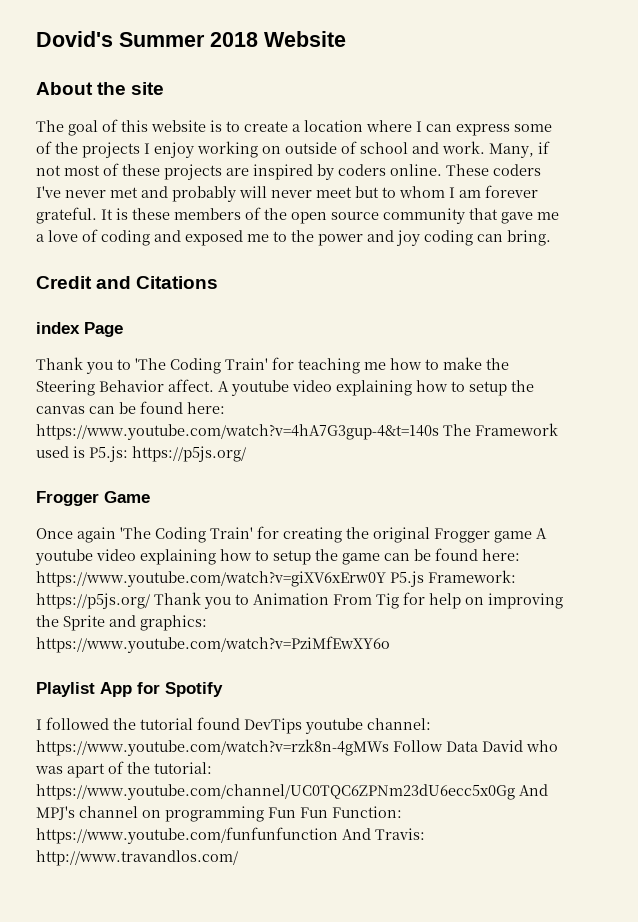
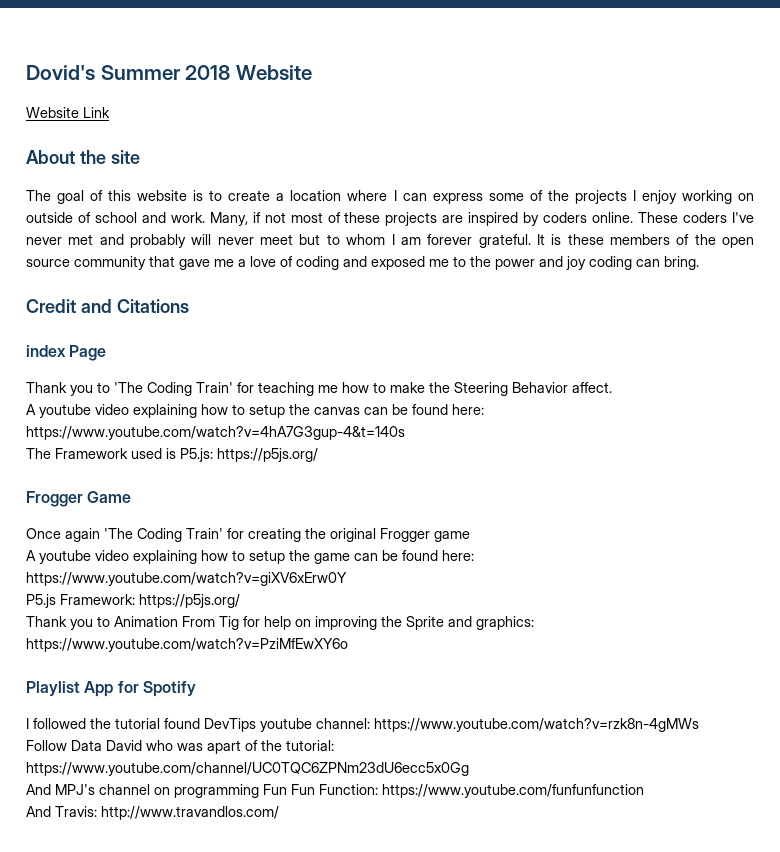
(346, 39) none -> [26,107,110,118] // Website Link
(214, 385) none -> (612, 387) //
(439, 432) none -> (405, 433) //
(532, 537) none -> (470, 536) //
(386, 579) none -> (347, 579) //
(150, 601) none -> (240, 601) //
(389, 747) none -> (699, 725) //
(515, 792) none -> (469, 769) //
(338, 835) none -> (644, 791) //

